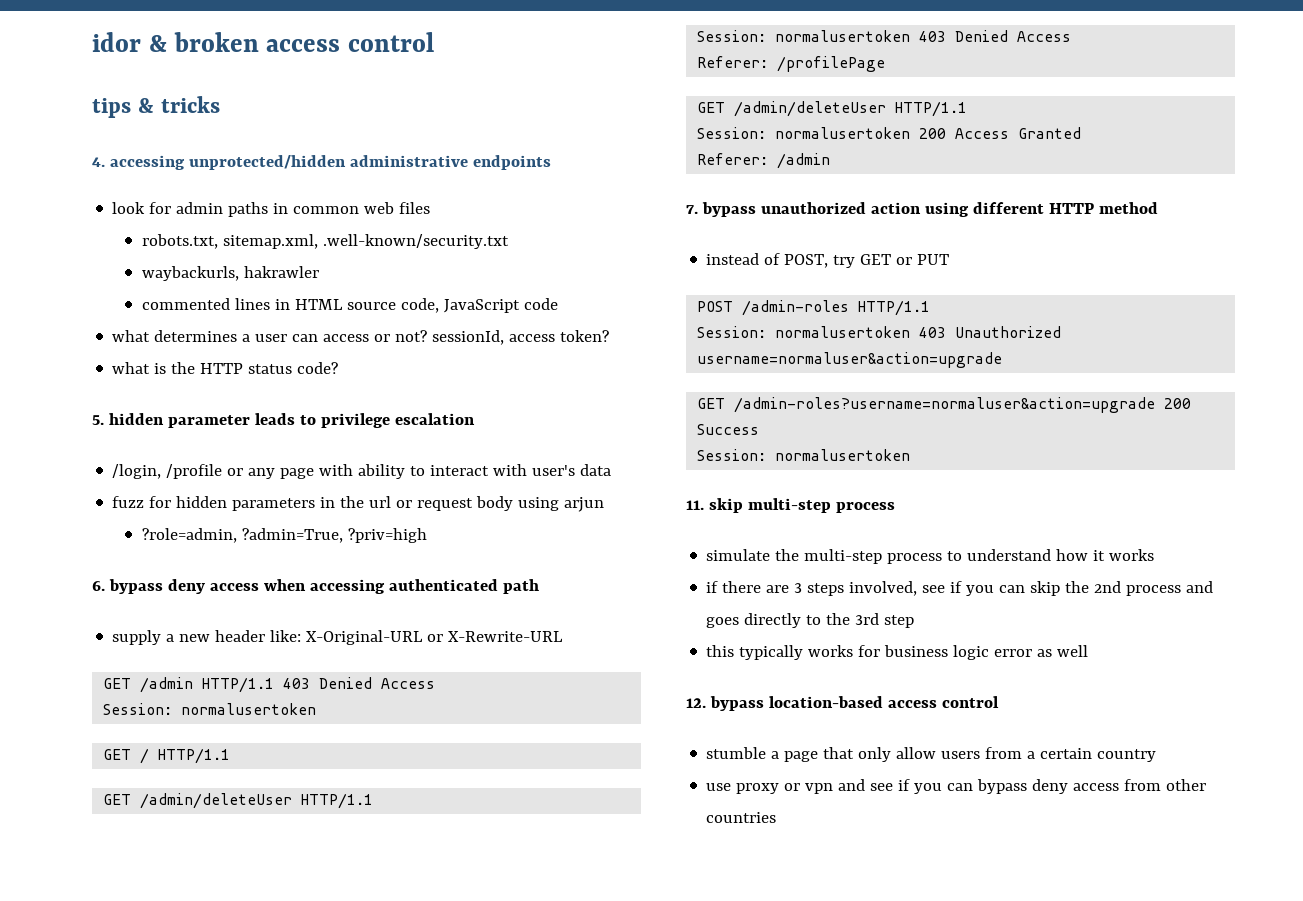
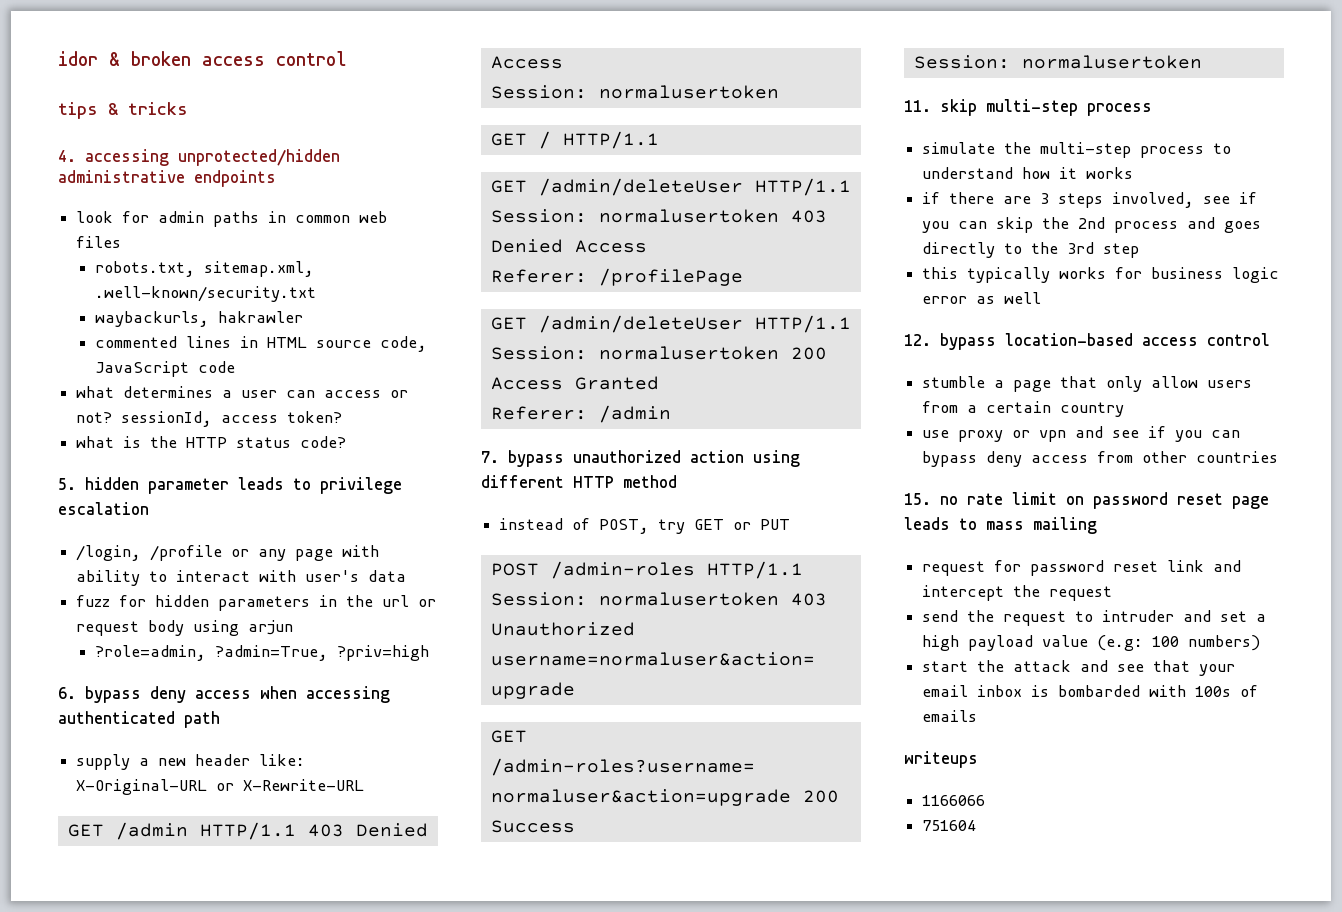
(777, 817) none -> [904,492,1269,509] [904,517,1097,534] [922,560,1242,576] [922,585,1113,601] [922,610,1267,626] [922,635,1261,651] [922,660,1236,676] [922,685,1259,697] [922,710,978,722] [904,751,978,768] [922,795,986,806] [922,820,977,831] // 15. no rate limit on password reset page leads to mass mailing // request for password reset link and intercept the request // send the request to intruder and set a high payload value (e.g: 100 numbers) // start the attack and see that your email inbox is bombarded with 100s of emails // writeups // 1166066 // 751604

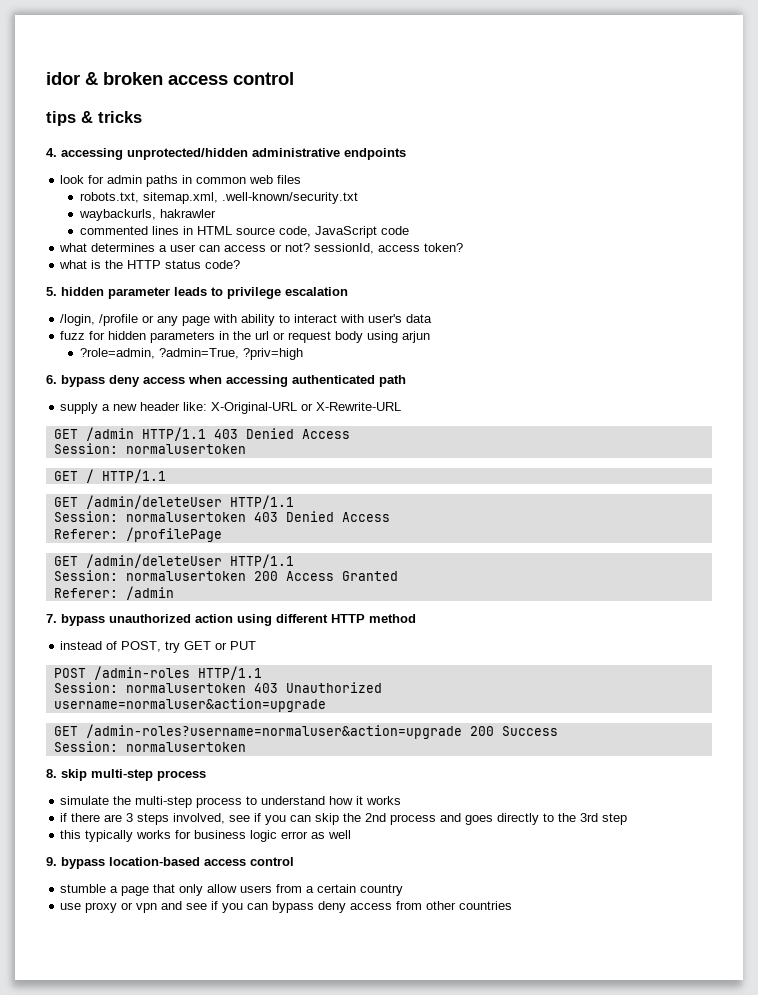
[904,100,931,112] 11. -> [46,769,57,778] 8.
[904,334,931,346] 12. -> [46,857,57,866] 9.
[904,492,1269,509] [904,517,1097,534] [922,560,1242,576] [922,585,1113,601] [922,610,1267,626] [922,635,1261,651] [922,660,1236,676] [922,685,1259,697] [922,710,978,722] [904,751,978,768] [922,795,986,806] [922,820,977,831] // 15. no rate limit on password reset page leads to mass mailing // request for password reset link and intercept the request // send the request to intruder and set a high payload value (e.g: 100 numbers) // start the attack and see that your email inbox is bombarded with 100s of emails // writeups // 1166066 // 751604 -> (513, 905) none

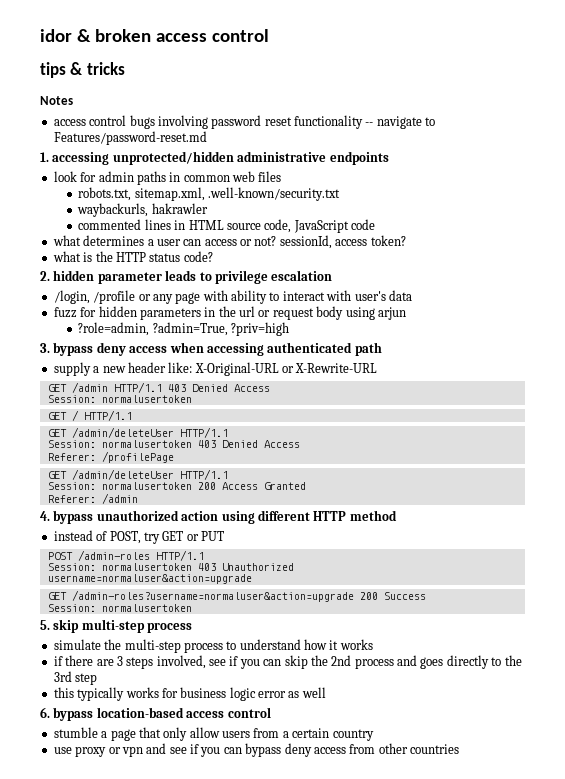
[46,148,57,157] 4. -> [40,96,73,105] [53,115,436,129] [53,131,207,145] [40,152,49,162] Notes // access control bugs involving password reset functionality -- navigate to Features/password-reset.md // 1.
[46,287,57,296] 5. -> [40,271,50,281] 2.
[46,375,57,384] 6. -> [40,343,50,353] 3.
[46,614,57,623] 7. -> [40,511,50,521] 4.
[46,769,57,778] 8. -> [40,620,50,630] 5.
[46,857,57,866] 9. -> [40,707,50,718] 6.

